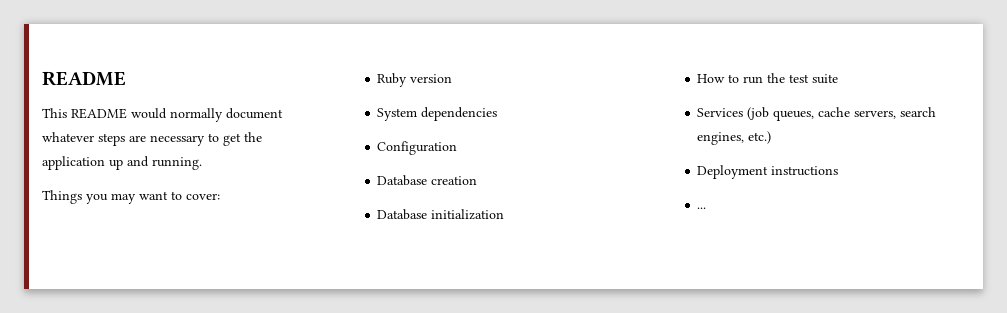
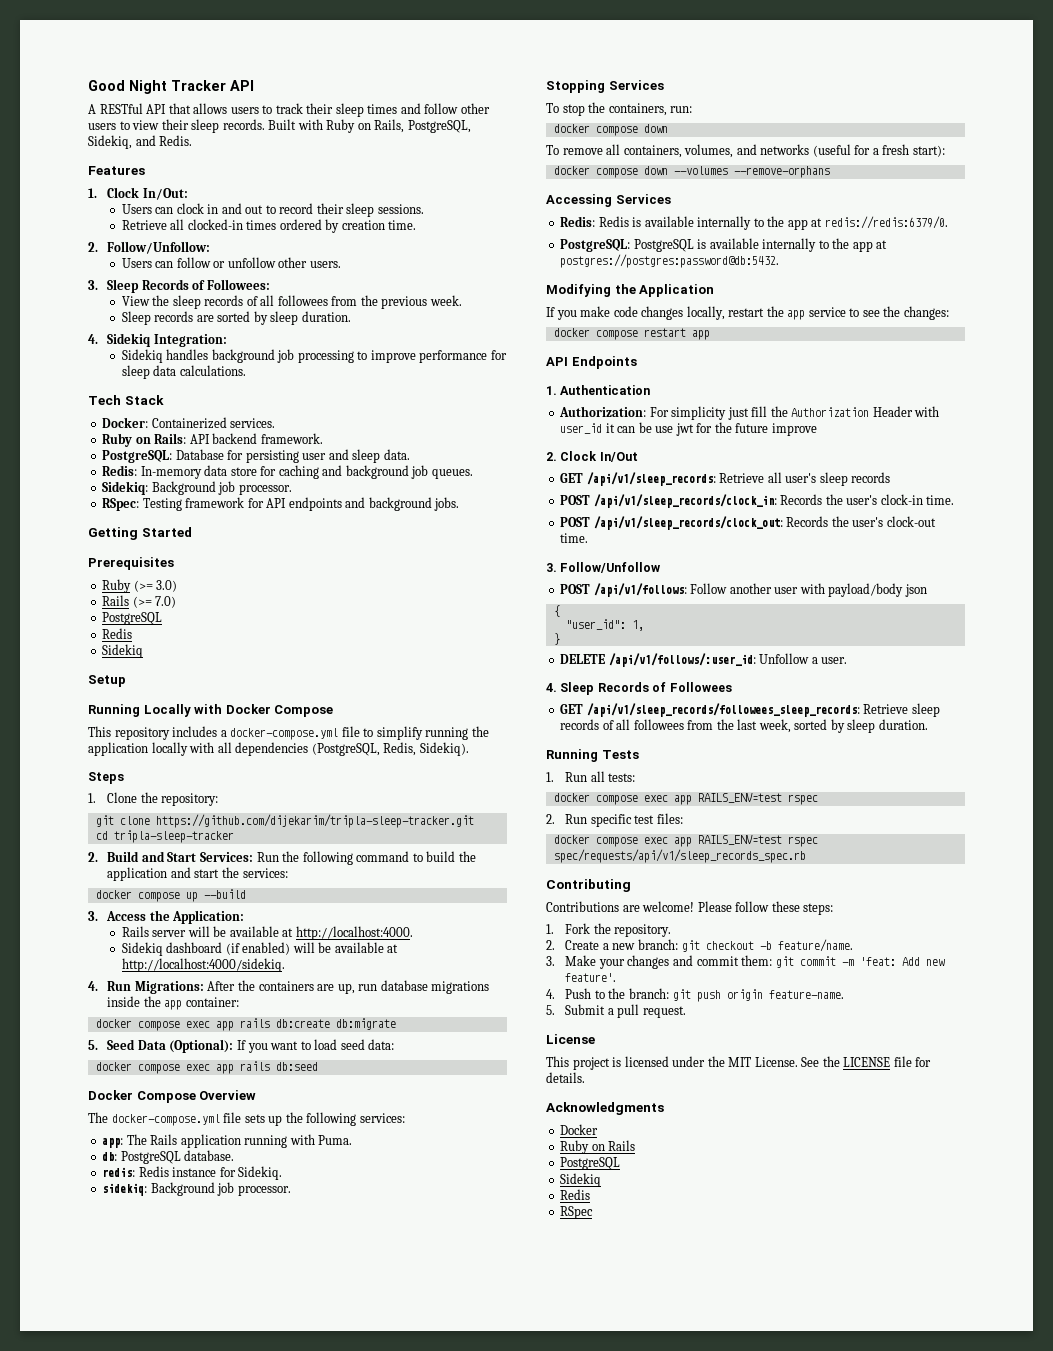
[42,71,126,86] [42,108,283,122] [42,132,262,146] [42,156,202,170] [42,190,220,204] [377,73,453,87] [377,107,498,121] [377,141,458,155] [377,175,478,186] [377,209,505,220] [697,73,839,84] [697,107,937,121] [697,131,772,145] [697,165,839,179] [697,207,707,209] README // This README would normally document whatever steps are necessary to get the application up and running. // Things you may want to cover: // Ruby version // System dependencies // Configuration // Database creation // Database initialization // How to run the test suite // Services (job queues, cache servers, search engines, etc.) // Deployment instructions // ... -> [88,80,254,94] [88,103,490,117] [88,119,471,133] [88,135,193,149] [88,166,145,175] [88,187,188,200] [121,203,424,217] [121,219,417,233] [88,241,211,254] [121,257,341,268] [88,279,270,293] [121,295,462,309] [121,311,351,325] [88,333,227,347] [121,349,507,363] [121,365,246,379] [88,395,164,405] [102,417,276,429] [102,433,323,447] [102,449,410,463] [102,465,473,479] [102,481,292,495] [102,497,460,511] [88,527,192,540] [88,557,174,570] [102,579,178,593] [102,595,177,608] [102,612,163,625] [102,628,133,639] [102,644,144,658] [88,675,126,687] [88,704,334,717] [88,726,489,740] [88,742,469,756] [88,772,124,784] [88,792,219,806] [95,814,474,828] [95,830,234,843] [88,851,476,865] [107,867,288,881] [95,889,246,902] [88,910,245,924] [121,926,413,940] [121,942,399,956] [121,958,285,972] [88,980,490,994] [107,996,239,1010] [95,1018,396,1031] [88,1039,395,1053] [95,1061,318,1074] [88,1090,257,1103] [88,1112,405,1126] [102,1134,353,1148] [102,1150,235,1164] [102,1166,283,1180] [102,1182,291,1196] [546,80,664,93] [546,102,693,116] [553,124,668,136] [546,144,945,158] [553,166,830,178] [546,194,671,207] [560,216,948,230] [560,238,888,252] [560,254,780,268] [546,284,715,297] [546,306,949,320] [553,328,710,340] [546,356,637,369] [546,385,651,395] [559,406,940,420] [560,422,817,436] [546,451,638,462] [560,472,891,486] [560,494,955,508] [560,516,936,530] [560,533,589,543] [546,562,661,573] [560,583,927,597] [553,605,560,617] [565,619,644,631] [553,633,560,645] [560,653,848,667] [546,682,732,695] [560,703,940,717] [560,719,928,733] [546,749,639,762] [546,771,636,782] [553,793,818,805] [546,813,683,827] [553,835,818,847] [553,849,806,863] [546,879,631,892] [546,901,834,915] [546,923,672,937] [546,939,853,952] [546,955,945,969] [565,973,617,982] [546,988,844,1002] [546,1004,686,1018] [546,1034,595,1044] [546,1056,932,1070] [546,1072,585,1083] [546,1102,664,1115] [560,1124,599,1135] [560,1140,636,1154] [560,1157,621,1170] [560,1173,602,1187] [560,1189,591,1200] [560,1206,594,1219] Good Night Tracker API // A RESTful API that allows users to track their sleep times and follow other users to view their sleep records. Built with Ruby on Rails, PostgreSQL, Sidekiq, and Redis. // Features // 1. Clock In/Out: // Users can clock in and out to record their sleep sessions. // Retrieve all clocked-in times ordered by creation time. // 2. Follow/Unfollow: // Users can follow or unfollow other users. // 3. Sleep Records of Followees: // View the sleep records of all followees from the previous week. // Sleep records are sorted by sleep duration. // 4. Sidekiq Integration: // Sidekiq handles background job processing to improve performance for sleep data calculations. // Tech Stack // Docker: Containerized services. // Ruby on Rails: API backend framework. // PostgreSQL: Database for persisting user and sleep data. // Redis: In-memory data store for caching and background job queues. // Sidekiq: Background job processor. // RSpec: Testing framework for API endpoints and background jobs. // Getting Started // Prerequisites // Ruby (>= 3.0) // Rails (>= 7.0) // PostgreSQL // Redis // Sidekiq // Setup // Running Locally with Docker Compose // This repository includes a docker-compose.yml file to simplify running the application locally with all dependencies (PostgreSQL, Redis, Sidekiq). // Steps // 1. Clone the repository: // git clone https://github.com/dijekarim/tripla-sleep-tracker.git // cd tripla-sleep-tracker // 2. Build and Start Services: Run the following command to build the application and start the services: // docker compose up --build // 3. Access the Application: // Rails server will be available at http://localhost:4000. // Sidekiq dashboard (if enabled) will be available at http://localhost:4000/sidekiq. // 4. Run Migrations: After the containers are up, run database migrations inside the app container: // docker compose exec app rails db:create db:migrate // 5. Seed Data (Optional): If you want to load seed data: // docker compose exec app rails db:seed // Docker Compose Overview // The docker-compose.yml file sets up the following services: // app: The Rails application running with Puma. // db: PostgreSQL database. // redis: Redis instance for Sidekiq. // sidekiq: Background job processor. // Stopping Services // To stop the containers, run: // docker compose down // To remove all containers, volumes, and networks (useful for a fresh start): // docker compose down --volumes --remove-orphans // Accessing Services // Redis: Redis is available internally to the app at redis://redis:6379/0. // PostgreSQL: PostgreSQL is available internally to the app at postgres://postgres:password@db:5432. // Modifying the Application // If you make code changes locally, restart the app service to see the changes: // docker compose restart app // API Endpoints // 1. Authentication // Authorization: For simplicity just fill the Authorization Header with user_id it can be use jwt for the future improve // 2. Clock In/Out // GET /api/v1/sleep_records: Retrieve all user's sleep records // POST /api/v1/sleep_records/clock_in: Records the user's clock-in time. // POST /api/v1/sleep_records/clock_out: Records the user's clock-out time. // 3. Follow/Unfollow // POST /api/v1/follows: Follow another user with payload/body json // { // "user_id": 1, // } // DELETE /api/v1/follows/:user_id: Unfollow a user. // 4. Sleep Records of Followees // GET /api/v1/sleep_records/followees_sleep_records: Retrieve sleep records of all followees from the last week, sorted by sleep duration. // Running Tests // 1. Run all tests: // docker compose exec app RAILS_ENV=test rspec // 2. Run specific test files: // docker compose exec app RAILS_ENV=test rspec spec/requests/api/v1/sleep_records_spec.rb // Contributing // Contributions are welcome! Please follow these steps: // 1. Fork the repository. // 2. Create a new branch: git checkout -b feature/name. // 3. Make your changes and commit them: git commit -m 'feat: Add new feature'. // 4. Push to the branch: git push origin feature-name. // 5. Submit a pull request. // License // This project is licensed under the MIT License. See the LICENSE file for details. // Acknowledgments // Docker // Ruby on Rails // PostgreSQL // Sidekiq // Redis // RSpec

